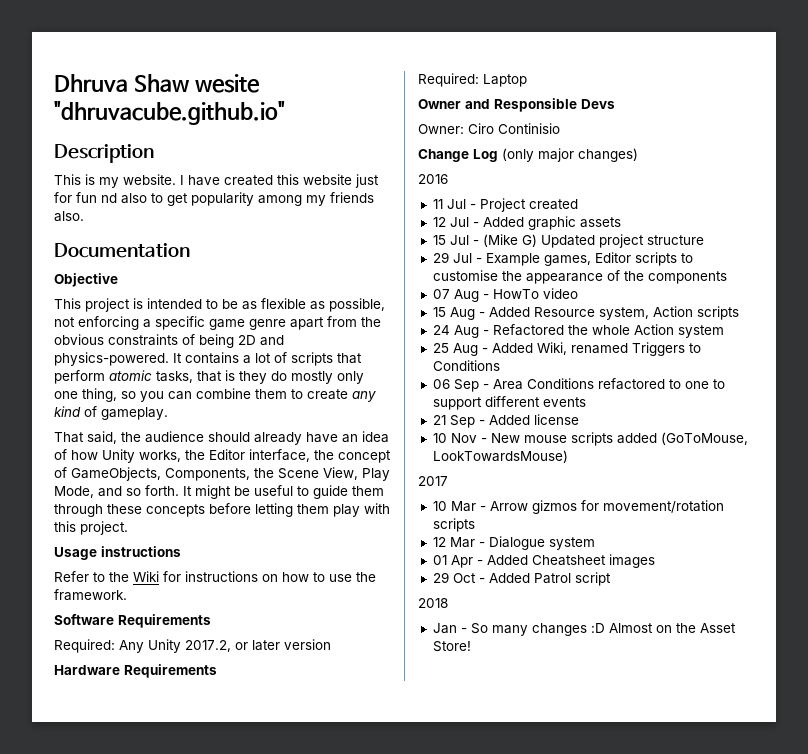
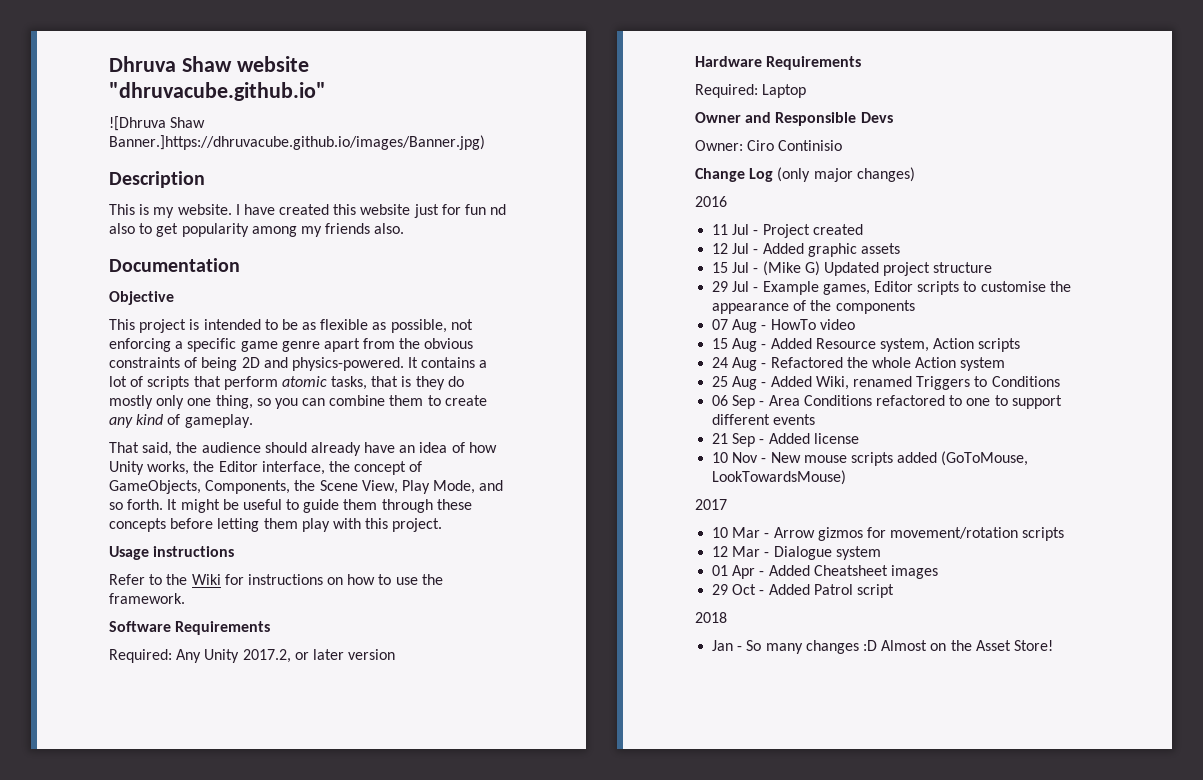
[194,74,260,93] wesite -> [236,56,309,72] website
(285, 113) none -> [109,116,206,131] [109,135,485,150] // ![Dhruva Shaw Banner.]https://dhruvacube.github.io/images/Banner.jpg)

